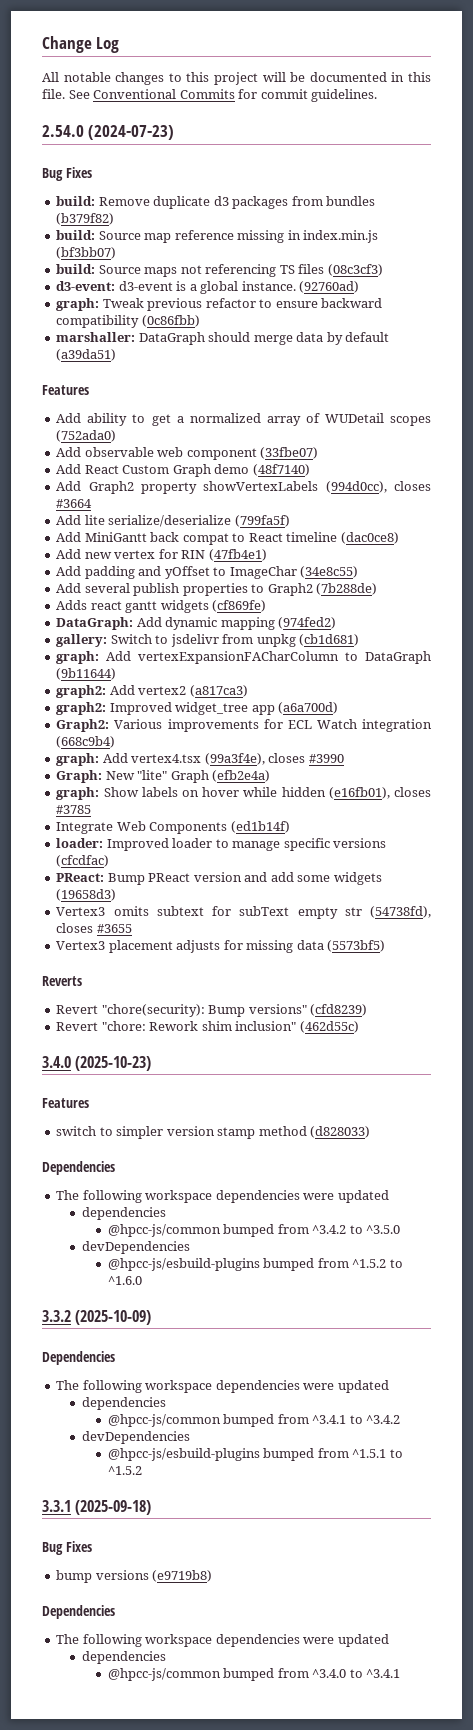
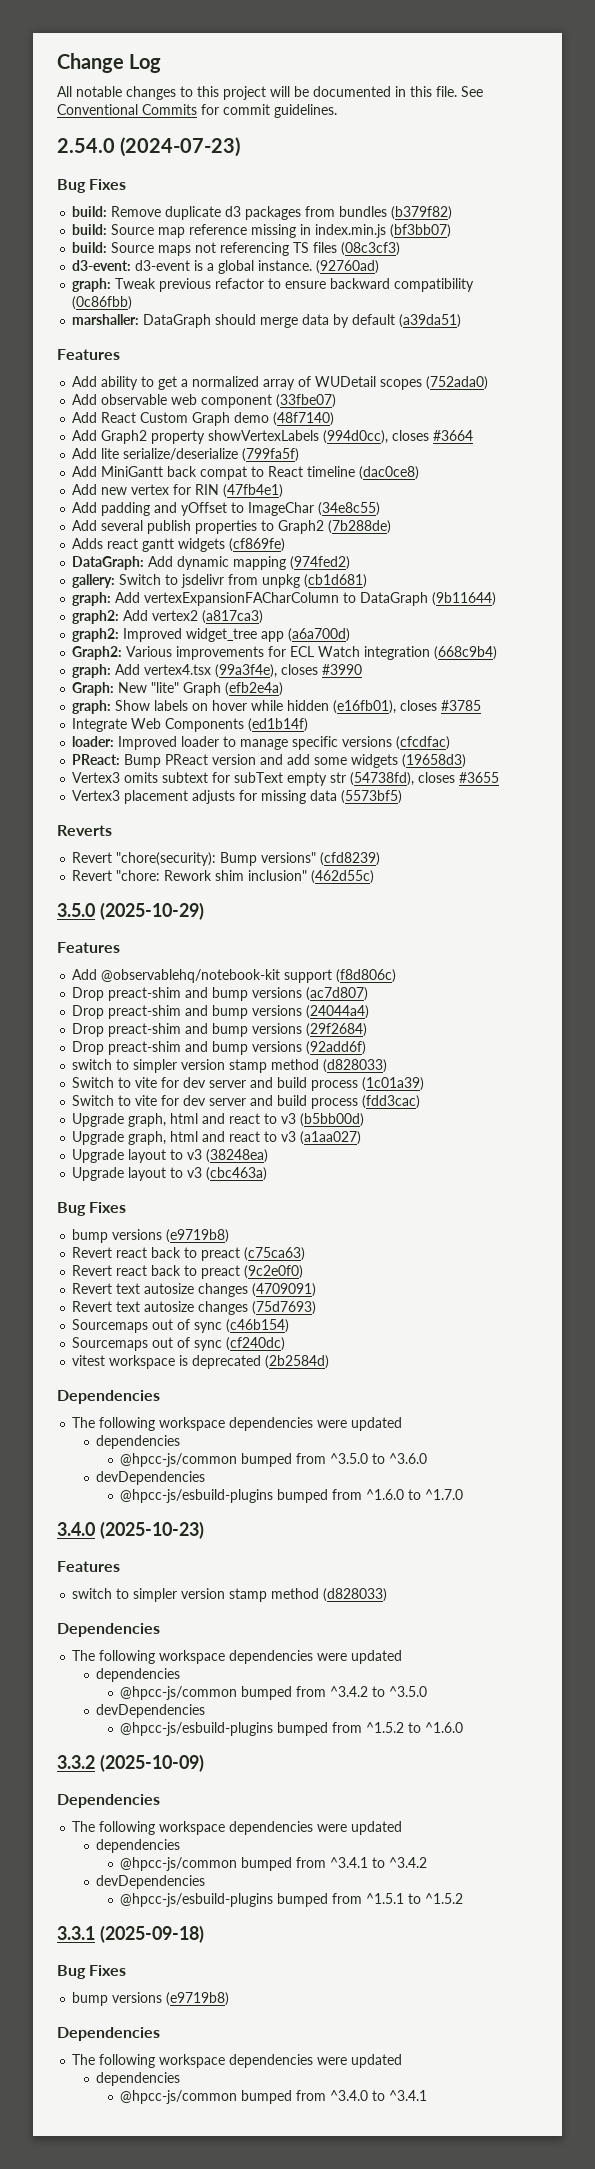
(359, 1027) none -> [57,902,204,920] [57,942,120,953] [72,969,397,983] [72,987,369,1001] [72,1005,370,1019] [72,1023,368,1037] [72,1041,367,1055] [72,1059,388,1073] [72,1077,425,1091] [72,1095,421,1109] [72,1113,365,1127] [72,1131,362,1145] [72,1149,269,1163] [72,1167,268,1181] [57,1202,127,1216] [72,1229,230,1243] [72,1247,306,1261] [72,1265,304,1279] [72,1283,317,1297] [72,1301,317,1315] [72,1319,290,1333] [72,1337,286,1351] [72,1355,330,1369] [57,1390,160,1404] [72,1417,403,1431] [96,1435,181,1449] [120,1453,428,1467] [96,1471,206,1485] [120,1489,464,1503] // 3.5.0 (2025-10-29) // Features // Add @observablehq/notebook-kit support (f8d806c) // Drop preact-shim and bump versions (ac7d807) // Drop preact-shim and bump versions (24044a4) // Drop preact-shim and bump versions (29f2684) // Drop preact-shim and bump versions (92add6f) // switch to simpler version stamp method (d828033) // Switch to vite for dev server and build process (1c01a39) // Switch to vite for dev server and build process (fdd3cac) // Upgrade graph, html and react to v3 (b5bb00d) // Upgrade graph, html and react to v3 (a1aa027) // Upgrade layout to v3 (38248ea) // Upgrade layout to v3 (cbc463a) // Bug Fixes // bump versions (e9719b8) // Revert react back to preact (c75ca63) // Revert react back to preact (9c2e0f0) // Revert text autosize changes (4709091) // Revert text autosize changes (75d7693) // Sourcemaps out of sync (c46b154) // Sourcemaps out of sync (cf240dc) // vitest workspace is deprecated (2b2584d) // Dependencies // The following workspace dependencies were updated // dependencies // @hpcc-js/common bumped from ^3.5.0 to ^3.6.0 // devDependencies // @hpcc-js/esbuild-plugins bumped from ^1.6.0 to ^1.7.0

